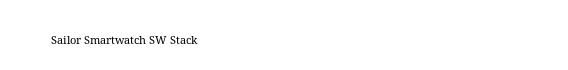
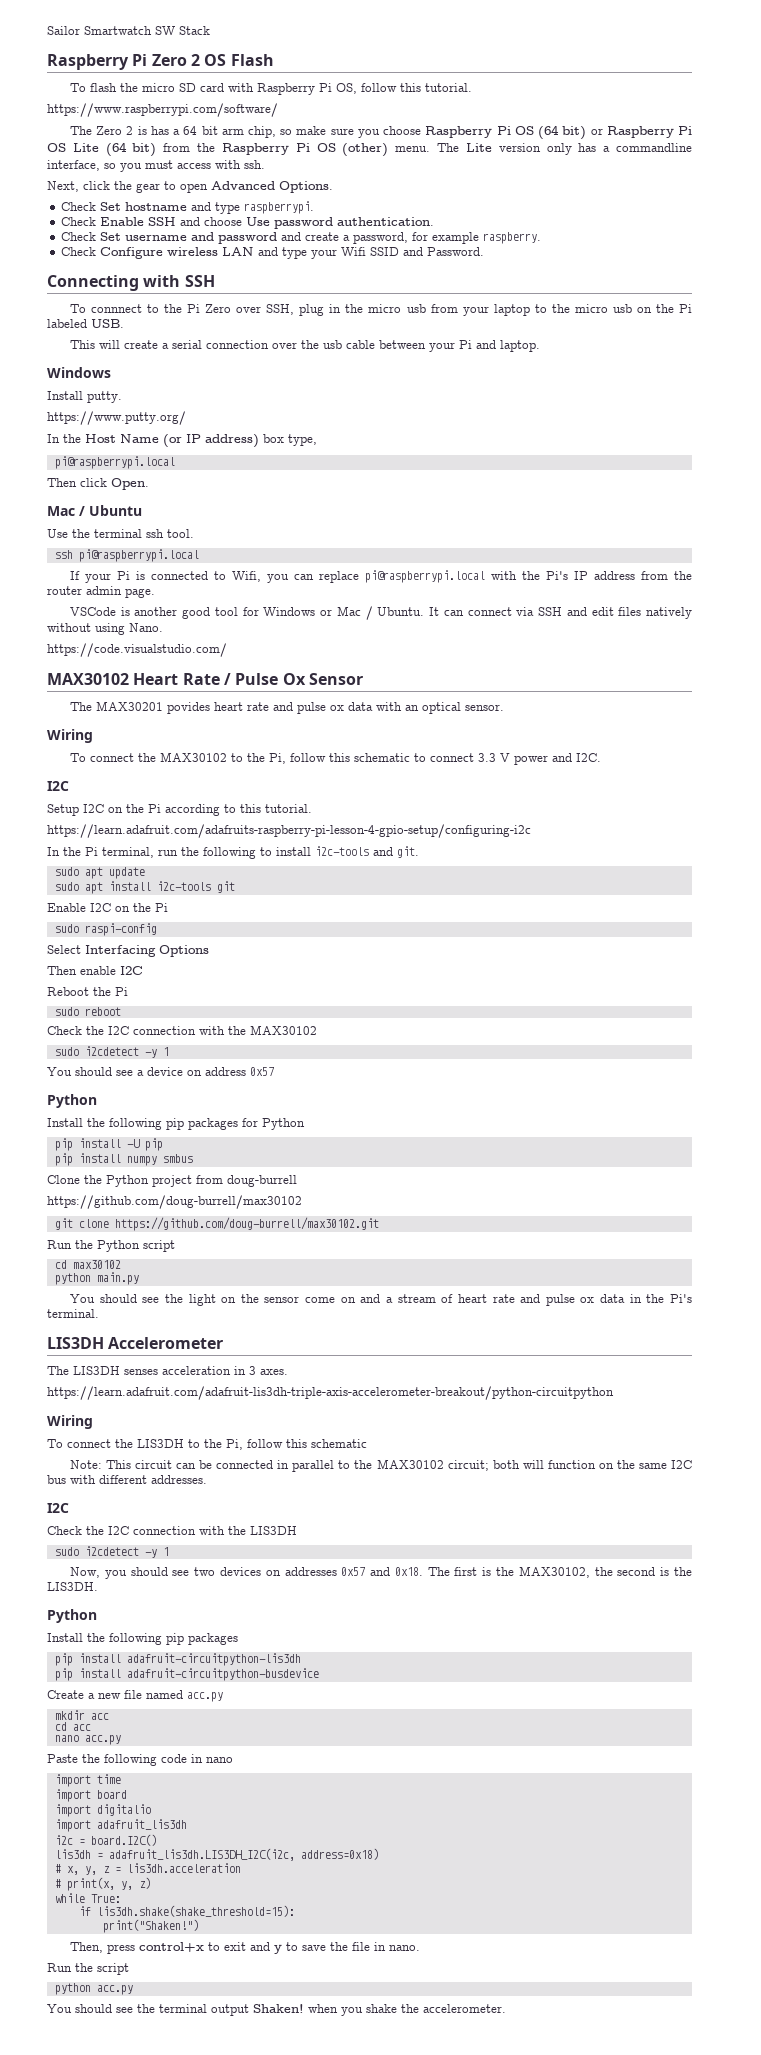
(198, 40) none -> [47,54,274,70] [69,83,472,95] [47,103,278,117] [69,125,693,140] [47,142,693,157] [47,160,265,172] [47,181,333,193] [60,201,314,214] [60,217,434,229] [60,232,541,244] [60,247,484,259] [47,275,215,291] [69,304,692,316] [47,319,124,328] [69,340,540,352] [47,367,111,378] [47,391,122,403] [47,411,186,425] [47,434,317,448] [54,456,175,469] [47,478,149,490] [47,505,142,516] [47,529,194,538] [54,549,199,562] [69,570,692,583] [47,586,155,598] [69,606,692,620] [47,623,163,635] [47,643,227,657] [47,673,363,685] [69,701,504,714] [47,729,93,743] [69,752,601,765] [47,781,69,791] [47,804,312,816] [47,824,531,838] [47,846,419,859] [54,867,145,879] [54,881,235,894] [47,903,168,912] [54,923,157,936] [47,945,209,957] [47,966,143,975] [47,987,128,996] [54,1007,121,1016] [47,1025,317,1035] [54,1046,169,1058] [47,1067,274,1076] [47,1094,97,1108] [47,1118,305,1130] [54,1138,163,1151] [54,1153,193,1166] [47,1175,297,1187] [47,1195,302,1209] [54,1217,379,1231] [47,1240,175,1252] [54,1260,121,1269] [54,1272,139,1285] [69,1294,692,1306] [47,1309,99,1318] [47,1337,224,1349] [47,1366,288,1375] [47,1386,614,1400] [47,1415,93,1429] [47,1439,367,1450] [69,1459,692,1472] [47,1475,207,1484] [47,1503,69,1513] [47,1526,297,1535] [54,1546,169,1558] [69,1566,692,1579] [47,1582,98,1591] [47,1609,97,1623] [47,1633,238,1645] [54,1653,301,1666] [54,1668,319,1681] [47,1690,223,1702] [54,1710,109,1720] [54,1722,91,1731] [54,1735,121,1745] [47,1754,233,1766] [54,1774,121,1787] [54,1789,127,1802] [54,1804,151,1817] [54,1819,187,1832] [54,1834,157,1846] [54,1848,379,1861] [54,1863,241,1875] [54,1877,151,1891] [54,1893,121,1903] [78,1905,295,1917] [102,1919,199,1933] [69,1942,420,1954] [47,1963,129,1975] [54,1983,133,1995] [47,2004,506,2016] // Raspberry Pi Zero 2 OS Flash // To flash the micro SD card with Raspberry Pi OS, follow this tutorial. // https://www.raspberrypi.com/software/ // The Zero 2 is has a 64 bit arm chip, so make sure you choose Raspberry Pi OS (64 bit) or Raspberry Pi OS Lite (64 bit) from the Raspberry Pi OS (other) menu. The Lite version only has a commandline interface, so you must access with ssh. // Next, click the gear to open Advanced Options. // Check Set hostname and type raspberrypi. // Check Enable SSH and choose Use password authentication. // Check Set username and password and create a password, for example raspberry. // Check Configure wireless LAN and type your Wifi SSID and Password. // Connecting with SSH // To connnect to the Pi Zero over SSH, plug in the micro usb from your laptop to the micro usb on the Pi labeled USB. // This will create a serial connection over the usb cable between your Pi and laptop. // Windows // Install putty. // https://www.putty.org/ // In the Host Name (or IP address) box type, // pi@raspberrypi.local // Then click Open. // Mac / Ubuntu // Use the terminal ssh tool. // ssh pi@raspberrypi.local // If your Pi is connected to Wifi, you can replace pi@raspberrypi.local with the Pi's IP address from the router admin page. // VSCode is another good tool for Windows or Mac / Ubuntu. It can connect via SSH and edit files natively without using Nano. // https://code.visualstudio.com/ // MAX30102 Heart Rate / Pulse Ox Sensor // The MAX30201 povides heart rate and pulse ox data with an optical sensor. // Wiring // To connect the MAX30102 to the Pi, follow this schematic to connect 3.3 V power and I2C. // I2C // Setup I2C on the Pi according to this tutorial. // https://learn.adafruit.com/adafruits-raspberry-pi-lesson-4-gpio-setup/configuring-i2c // In the Pi terminal, run the following to install i2c-tools and git. // sudo apt update // sudo apt install i2c-tools git // Enable I2C on the Pi // sudo raspi-config // Select Interfacing Options // Then enable I2C // Reboot the Pi // sudo reboot // Check the I2C connection with the MAX30102 // sudo i2cdetect -y 1 // You should see a device on address 0x57 // Python // Install the following pip packages for Python // pip install -U pip // pip install numpy smbus // Clone the Python project from doug-burrell // https://github.com/doug-burrell/max30102 // git clone https://github.com/doug-burrell/max30102.git // Run the Python script // cd max30102 // python main.py // You should see the light on the sensor come on and a stream of heart rate and pulse ox data in the Pi's terminal. // LIS3DH Accelerometer // The LIS3DH senses acceleration in 3 axes. // https://learn.adafruit.com/adafruit-lis3dh-triple-axis-accelerometer-breakout/python-circuitpython // Wiring // To connect the LIS3DH to the Pi, follow this schematic // Note: This circuit can be connected in parallel to the MAX30102 circuit; both will function on the same I2C bus with different addresses. // I2C // Check the I2C connection with the LIS3DH // sudo i2cdetect -y 1 // Now, you should see two devices on addresses 0x57 and 0x18. The first is the MAX30102, the second is the LIS3DH. // Python // Install the following pip packages // pip install adafruit-circuitpython-lis3dh // pip install adafruit-circuitpython-busdevice // Create a new file named acc.py // mkdir acc // cd acc // nano acc.py // Paste the following code in nano // import time // import board // import digitalio // import adafruit_lis3dh // i2c = board.I2C() // lis3dh = adafruit_lis3dh.LIS3DH_I2C(i2c, address=0x18) // # x, y, z = lis3dh.acceleration // # print(x, y, z) // while True: // if lis3dh.shake(shake_threshold=15): // print("Shaken!") // Then, press control+x to exit and y to save the file in nano. // Run the script // python acc.py // You should see the terminal output Shaken! when you shake the accelerometer.

